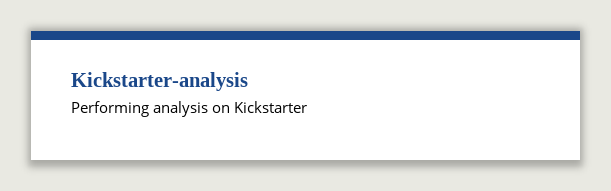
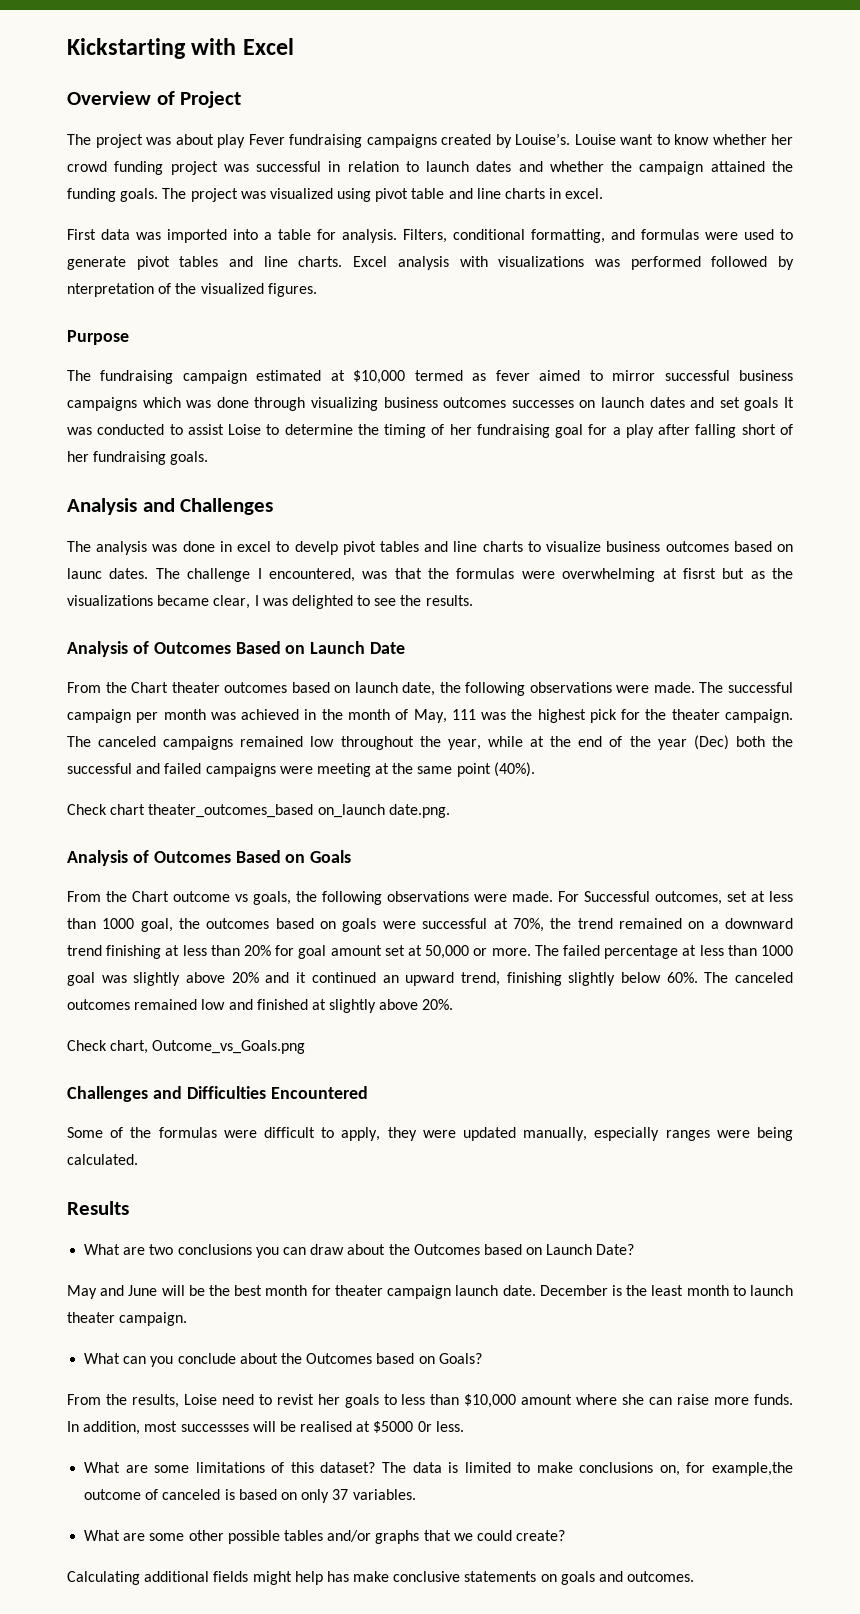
[71,72,248,91] [71,101,308,117] Kickstarter-analysis // Performing analysis on Kickstarter -> [67,38,294,59] [67,91,242,108] [67,133,793,148] [67,161,793,175] [67,188,604,202] [67,229,793,243] [67,256,795,270] [67,283,317,297] [67,330,129,345] [67,370,793,384] [67,397,795,411] [67,424,794,438] [67,451,209,465] [67,498,274,515] [67,541,793,555] [67,568,793,582] [67,595,473,609] [67,641,406,657] [67,682,793,696] [67,709,794,723] [67,735,794,750] [67,762,535,777] [67,804,450,818] [67,850,352,866] [67,891,793,905] [67,918,794,932] [67,945,794,959] [67,972,793,986] [67,999,454,1013] [67,1040,306,1054] [67,1086,368,1102] [67,1127,793,1141] [67,1154,138,1165] [67,1201,129,1215] [84,1244,635,1258] [67,1285,794,1299] [67,1312,188,1326] [84,1353,482,1367] [67,1394,793,1408] [67,1421,464,1435] [84,1462,794,1476] [84,1489,416,1503] [84,1530,566,1544] [67,1571,695,1585] Kickstarting with Excel // Overview of Project // The project was about play Fever fundraising campaigns created by Louise’s. Louise want to know whether her crowd funding project was successful in relation to launch dates and whether the campaign attained the funding goals. The project was visualized using pivot table and line charts in excel. // First data was imported into a table for analysis. Filters, conditional formatting, and formulas were used to generate pivot tables and line charts. Excel analysis with visualizations was performed followed by nterpretation of the visualized figures. // Purpose // The fundraising campaign estimated at $10,000 termed as fever aimed to mirror successful business campaigns which was done through visualizing business outcomes successes on launch dates and set goals It was conducted to assist Loise to determine the timing of her fundraising goal for a play after falling short of her fundraising goals. // Analysis and Challenges // The analysis was done in excel to develp pivot tables and line charts to visualize business outcomes based on launc dates. The challenge I encountered, was that the formulas were overwhelming at fisrst but as the visualizations became clear, I was delighted to see the results. // Analysis of Outcomes Based on Launch Date // From the Chart theater outcomes based on launch date, the following observations were made. The successful campaign per month was achieved in the month of May, 111 was the highest pick for the theater campaign. The canceled campaigns remained low throughout the year, while at the end of the year (Dec) both the successful and failed campaigns were meeting at the same point (40%). // Check chart theater_outcomes_based on_launch date.png. // Analysis of Outcomes Based on Goals // From the Chart outcome vs goals, the following observations were made. For Successful outcomes, set at less than 1000 goal, the outcomes based on goals were successful at 70%, the trend remained on a downward trend finishing at less than 20% for goal amount set at 50,000 or more. The failed percentage at less than 1000 goal was slightly above 20% and it continued an upward trend, finishing slightly below 60%. The canceled outcomes remained low and finished at slightly above 20%. // Check chart, Outcome_vs_Goals.png // Challenges and Difficulties Encountered // Some of the formulas were difficult to apply, they were updated manually, especially ranges were being calculated. // Results // What are two conclusions you can draw about the Outcomes based on Launch Date? // May and June will be the best month for theater campaign launch date. December is the least month to launch theater campaign. // What can you conclude about the Outcomes based on Goals? // From the results, Loise need to revist her goals to less than $10,000 amount where she can raise more funds. In addition, most successses will be realised at $5000 0r less. // What are some limitations of this dataset? The data is limited to make conclusions on, for example,the outcome of canceled is based on only 37 variables. // What are some other possible tables and/or graphs that we could create? // Calculating additional fields might help has make conclusive statements on goals and outcomes.

